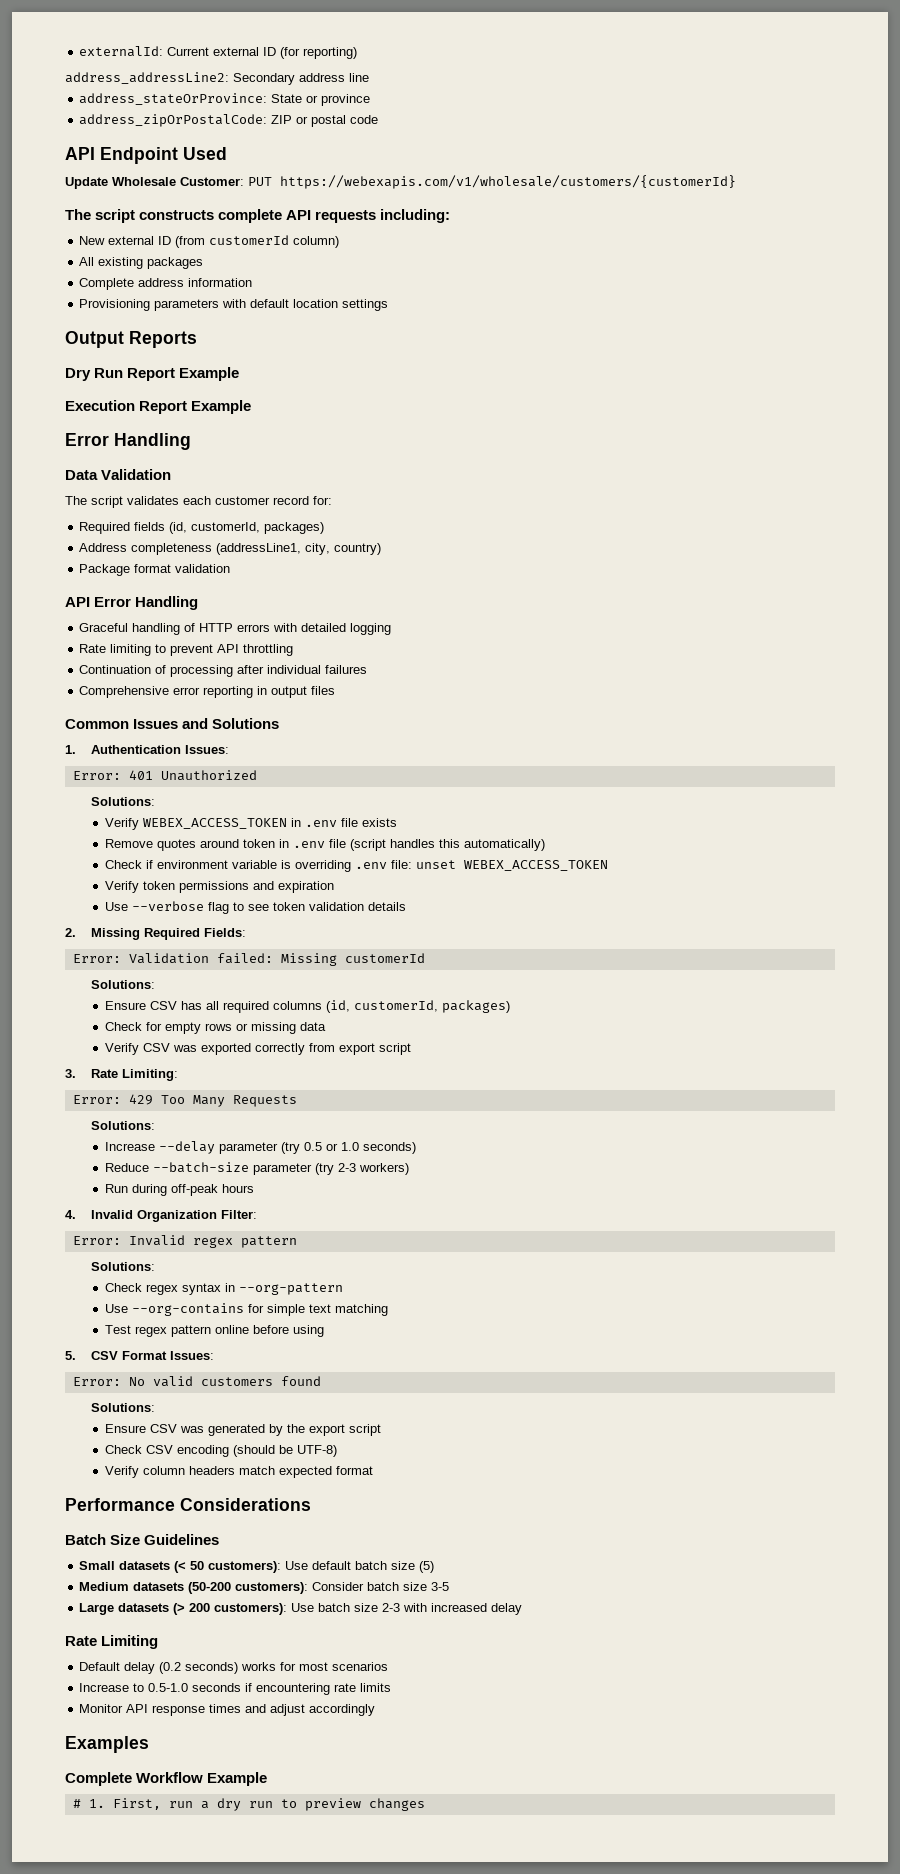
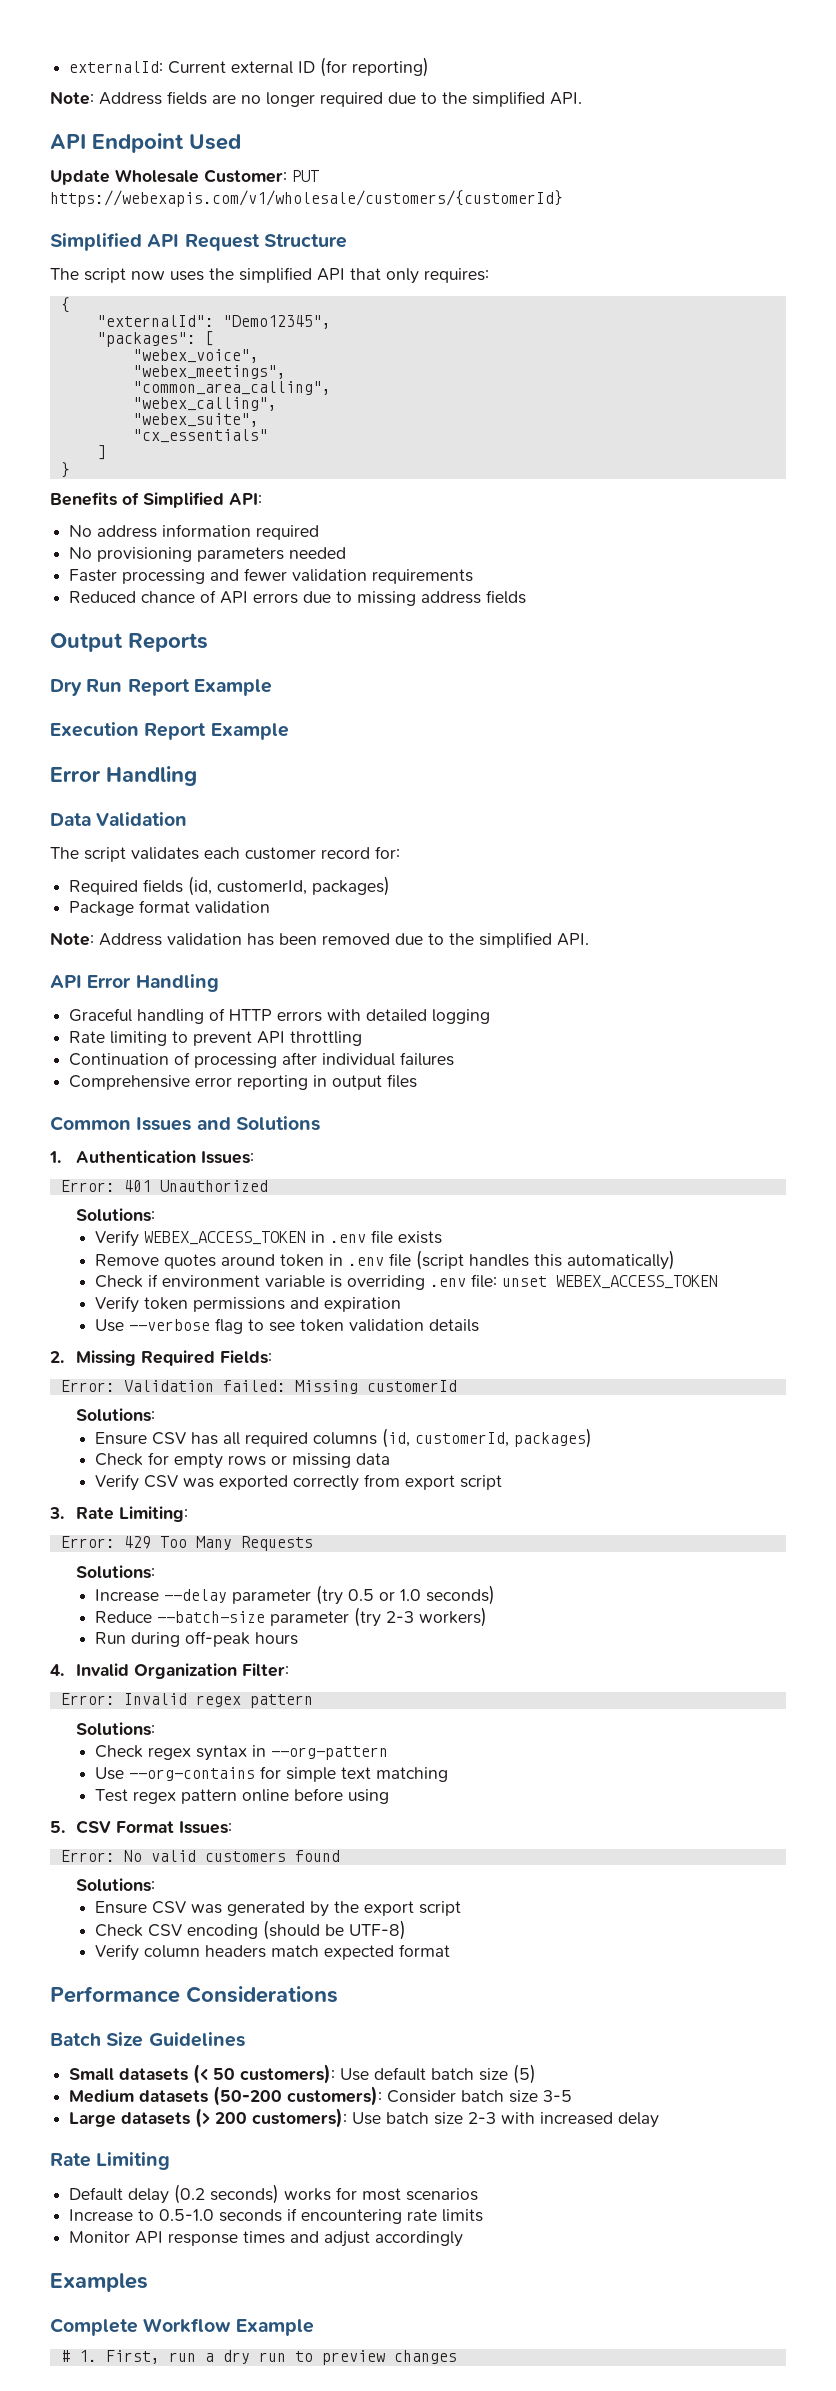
[65,72,369,85] [79,93,371,106] [79,114,379,127] address_addressLine2: Secondary address line // address_stateOrProvince: State or province // address_zipOrPostalCode: ZIP or postal code -> [50,91,582,107] Note: Address fields are no longer required due to the simplified API.
[65,209,451,223] [79,235,340,248] [79,257,204,269] [79,278,253,290] [79,299,389,311] The script constructs complete API requests including: // New external ID (from customerId column) // All existing packages // Complete address information // Provisioning parameters with default location settings -> [50,233,347,251] [50,267,489,284] [60,297,70,313] [96,315,331,329] [96,331,214,347] [132,349,259,363] [132,365,286,379] [132,381,331,395] [132,397,277,411] [132,413,259,427] [132,429,268,443] [96,445,106,460] [60,462,70,478] [50,492,262,508] [69,524,320,540] [69,547,347,562] [69,568,474,584] [69,590,527,606] Simplified API Request Structure // The script now uses the simplified API that only requires: // { // "externalId": "Demo12345", // "packages": [ // "webex_voice", // "webex_meetings", // "common_area_calling", // "webex_calling", // "webex_suite", // "cx_essentials" // ] // } // Benefits of Simplified API: // No address information required // No provisioning parameters needed // Faster processing and fewer validation requirements // Reduced chance of API errors due to missing address fields
[79,543,382,555] [79,564,231,576] Address completeness (addressLine1, city, country) // Package format validation -> [69,900,271,916] [50,932,589,948] Package format validation // Note: Address validation has been removed due to the simplified API.

